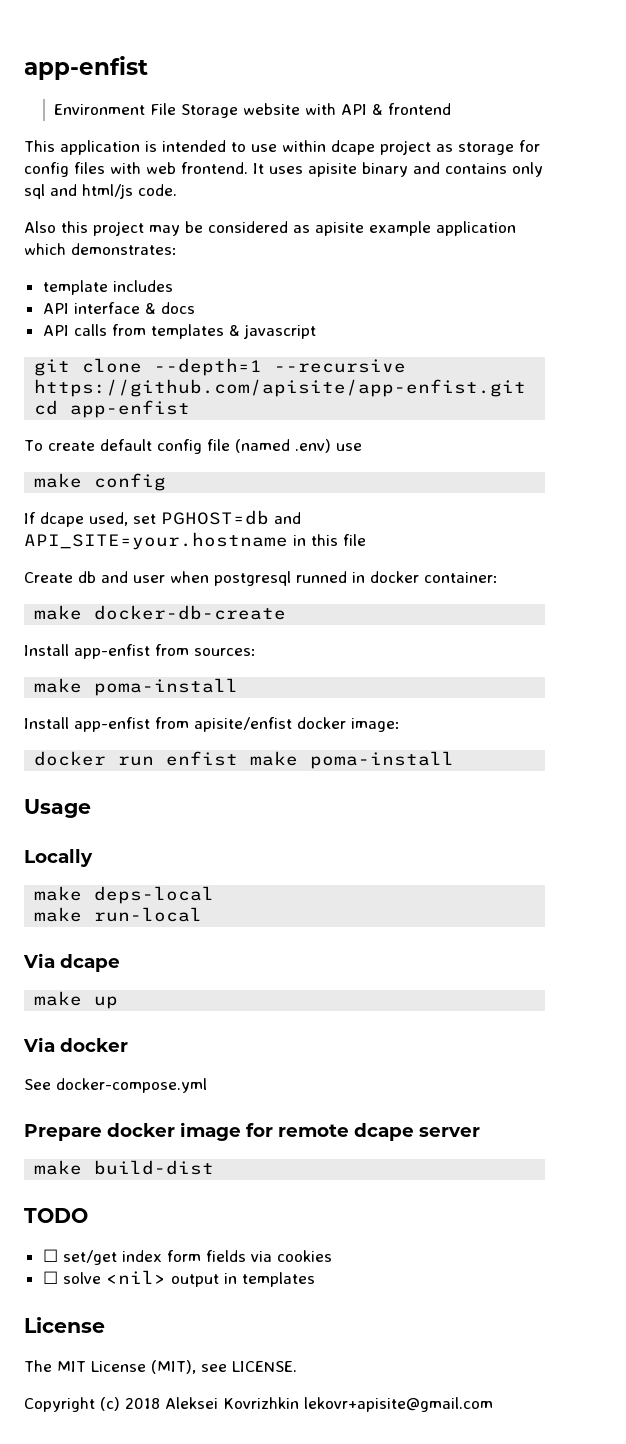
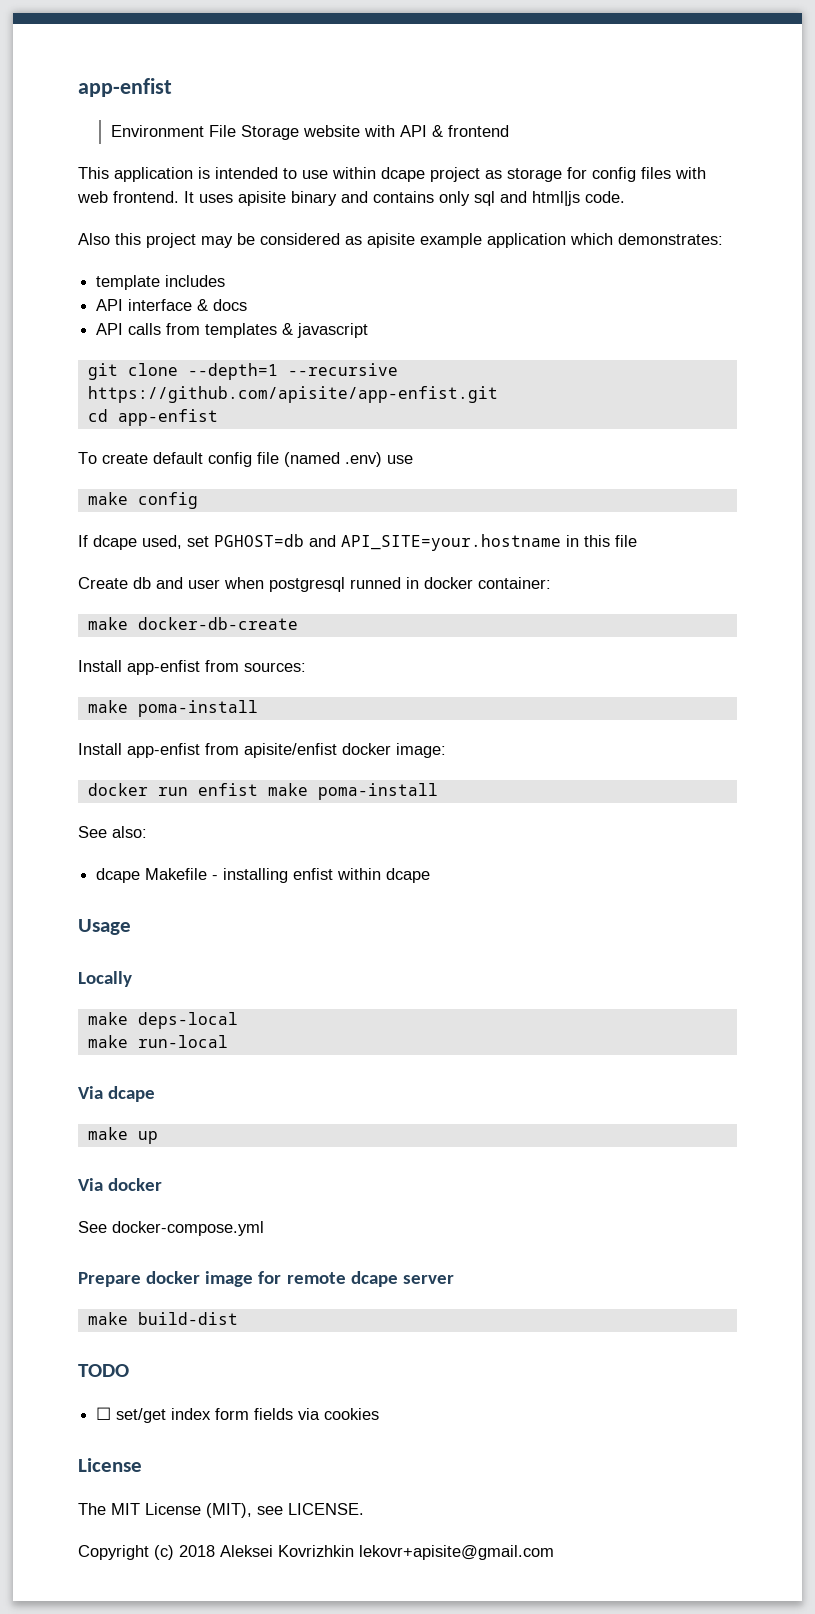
[82,184,133,199] html/js -> [532,191,580,206] html|js
(455, 760) none -> [78,826,147,838] [96,868,431,883] // See also: // dcape Makefile - installing enfist within dcape
[42,1270,315,1287] // ☐ solve <nil> output in templates -> (380, 1414) none

